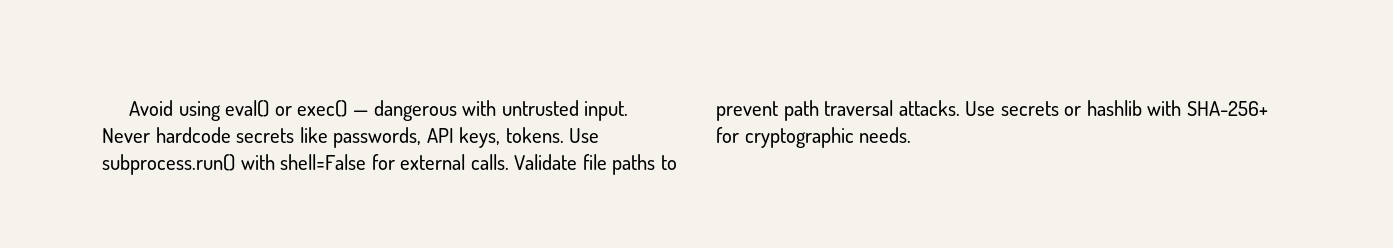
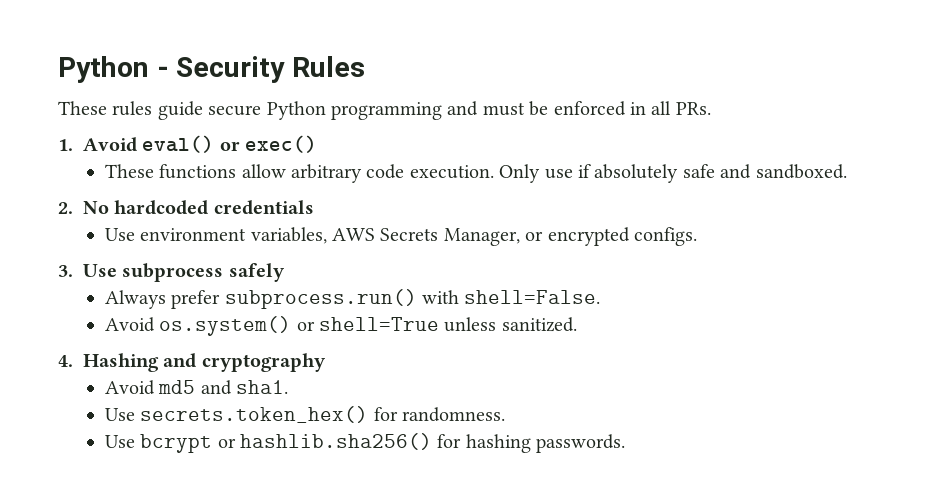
[129,100,629,121] [102,127,600,148] [102,154,677,175] [716,100,1268,121] [716,127,912,148] Avoid using eval() or exec() — dangerous with untrusted input. Never hardcode secrets like passwords, API keys, tokens. Use subprocess.run() with shell=False for external calls. Validate file paths to prevent path traversal attacks. Use secrets or hashlib with SHA-256+ for cryptographic needs. -> [58,56,366,83] [58,101,711,120] [58,135,318,153] [104,164,847,183] [58,200,314,215] [104,227,698,246] [58,263,285,282] [104,289,601,309] [104,316,577,336] [58,353,326,372] [104,380,289,395] [104,406,506,423] [104,433,626,453] Python - Security Rules // These rules guide secure Python programming and must be enforced in all PRs. // 1. Avoid eval() or exec() // These functions allow arbitrary code execution. Only use if absolutely safe and sandboxed. // 2. No hardcoded credentials // Use environment variables, AWS Secrets Manager, or encrypted configs. // 3. Use subprocess safely // Always prefer subprocess.run() with shell=False. // Avoid os.system() or shell=True unless sanitized. // 4. Hashing and cryptography // Avoid md5 and sha1. // Use secrets.token_hex() for randomness. // Use bcrypt or hashlib.sha256() for hashing passwords.

